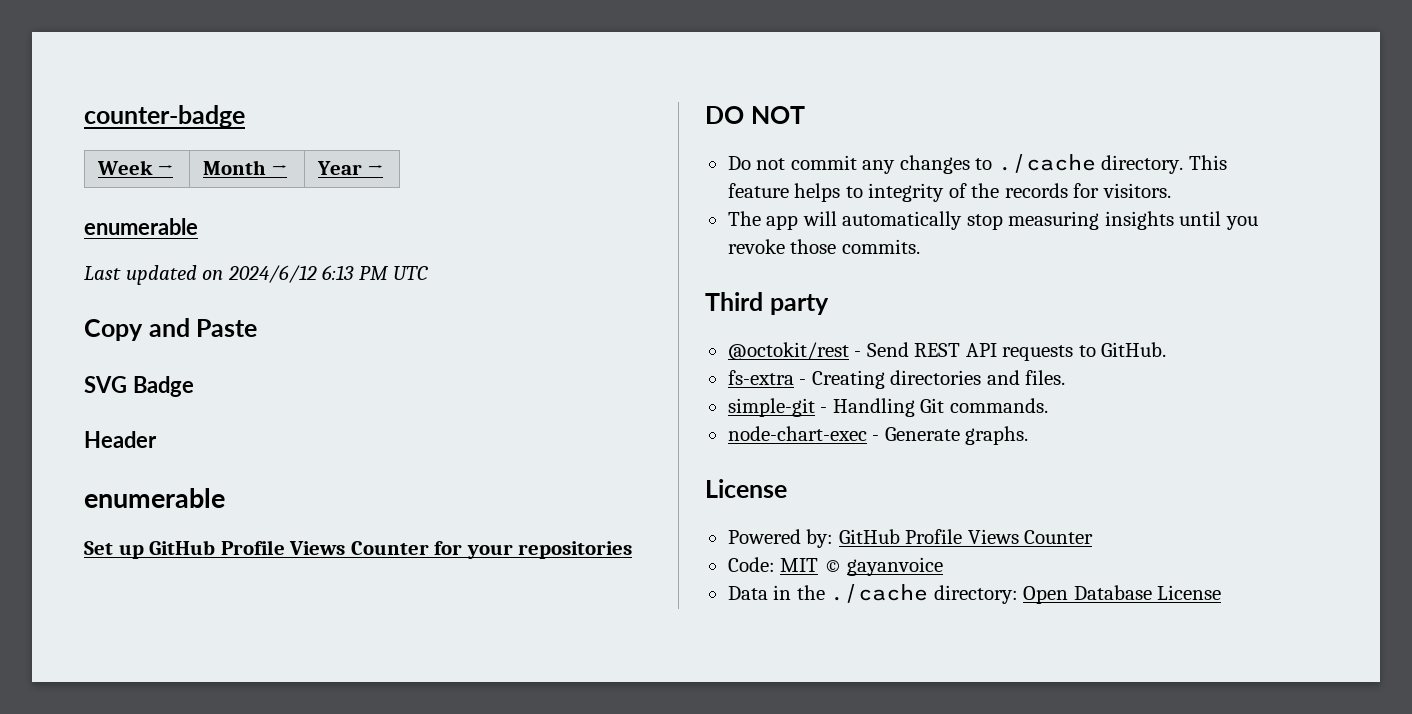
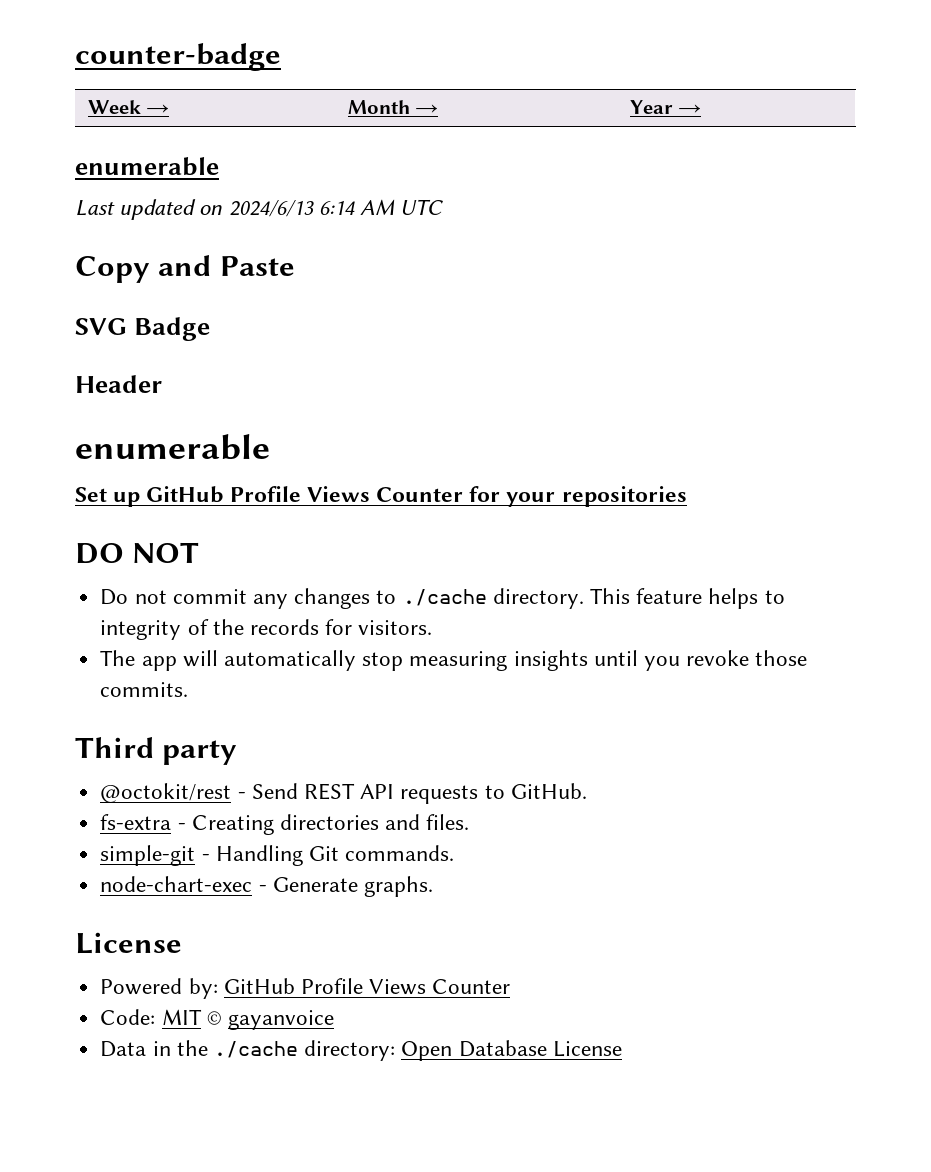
[227,265,389,283] 2024/6/12 6:13 PM -> [228,199,396,217] 2024/6/13 6:14 AM

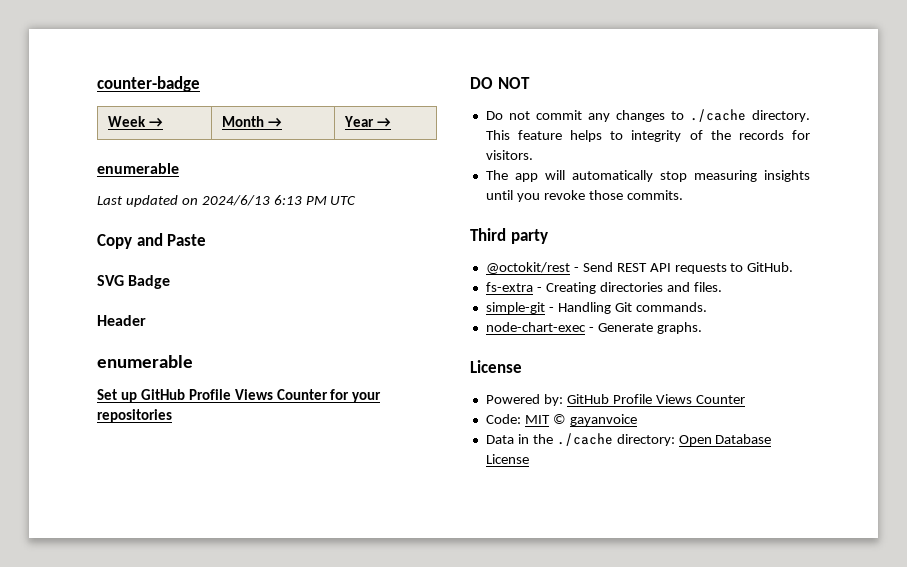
[318,199,396,215] 6:14 AM -> [273,195,327,205] 6:13 PM

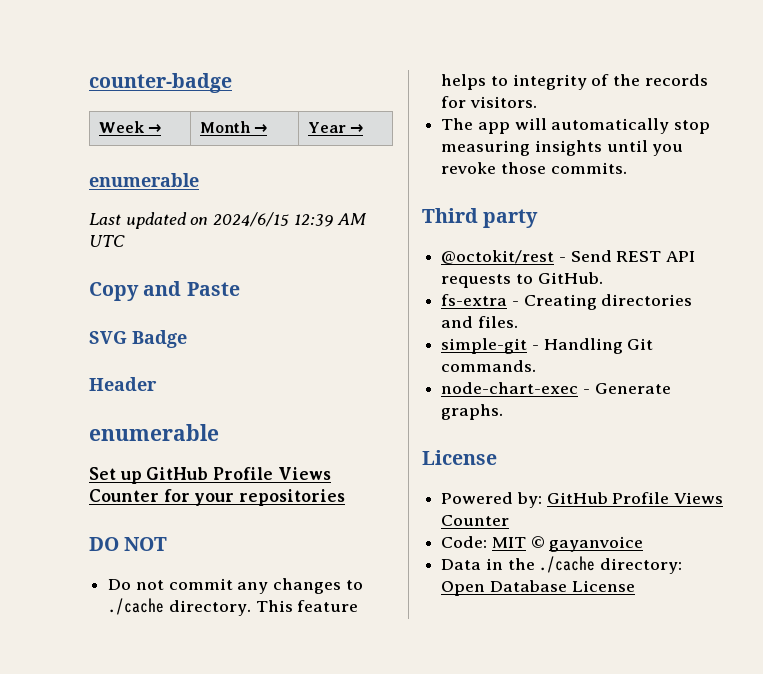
[201,195,327,206] 2024/6/13 6:13 PM -> [213,212,367,227] 2024/6/15 12:39 AM

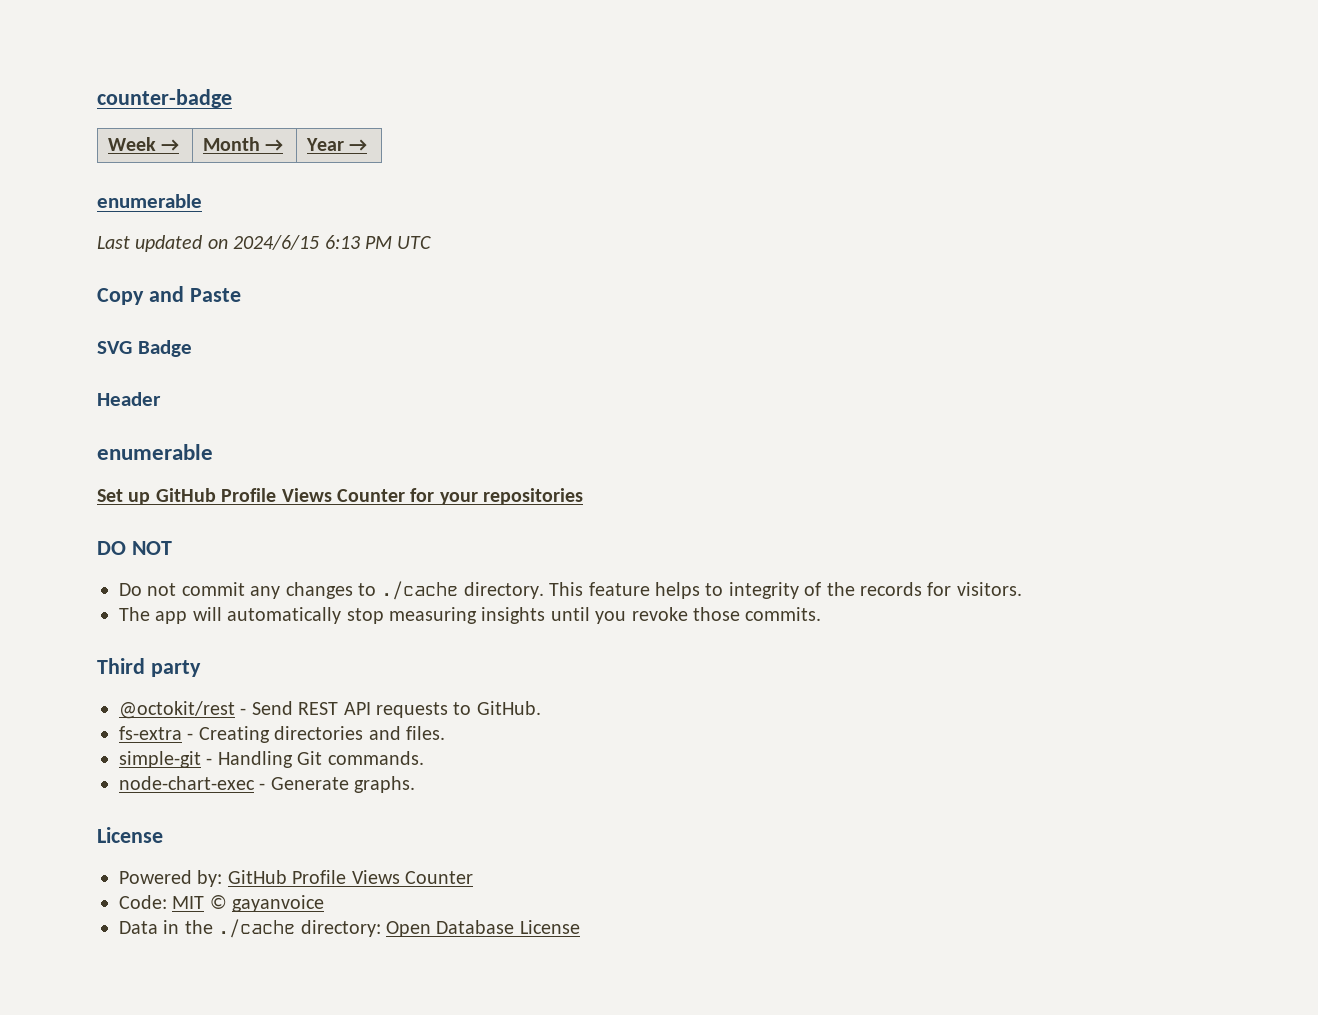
[293,213,367,227] 12:39 AM -> [324,235,392,249] 6:13 PM

